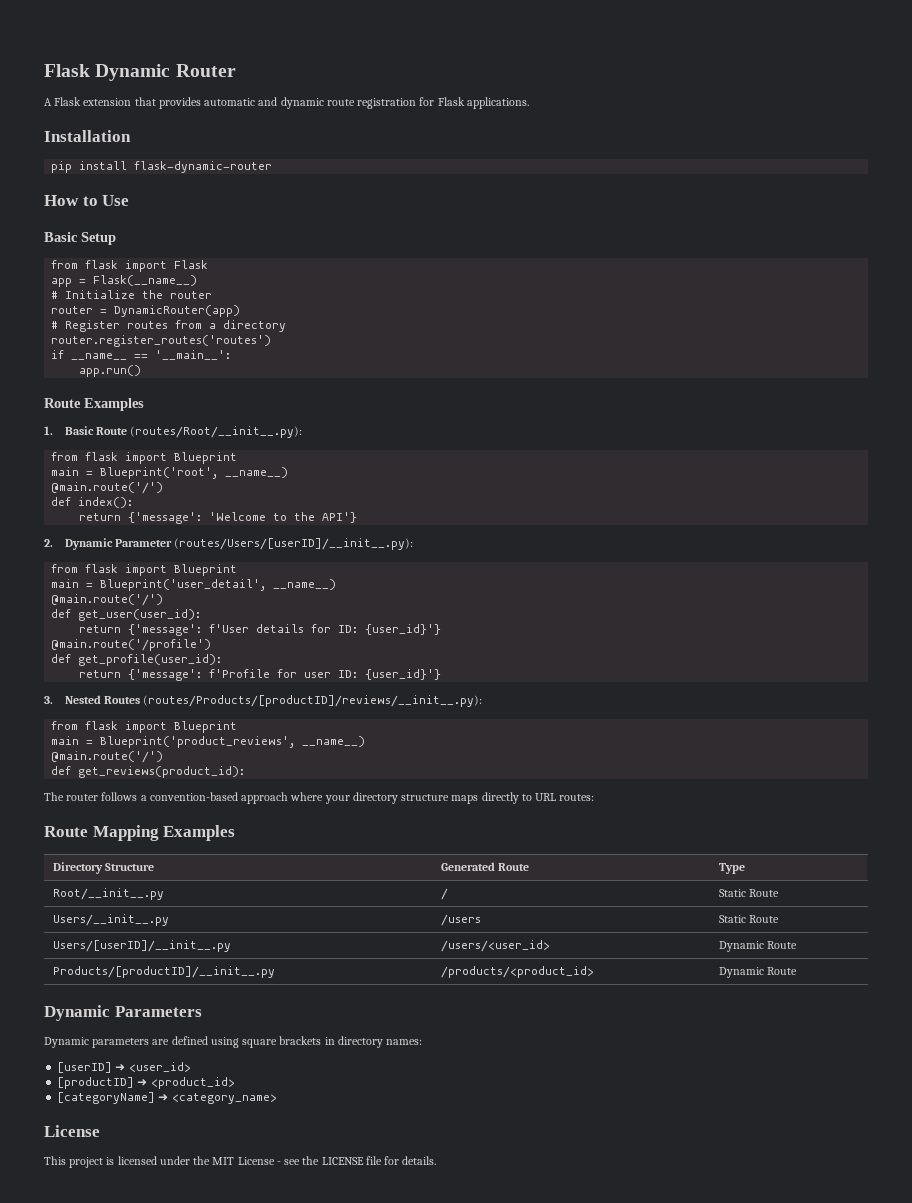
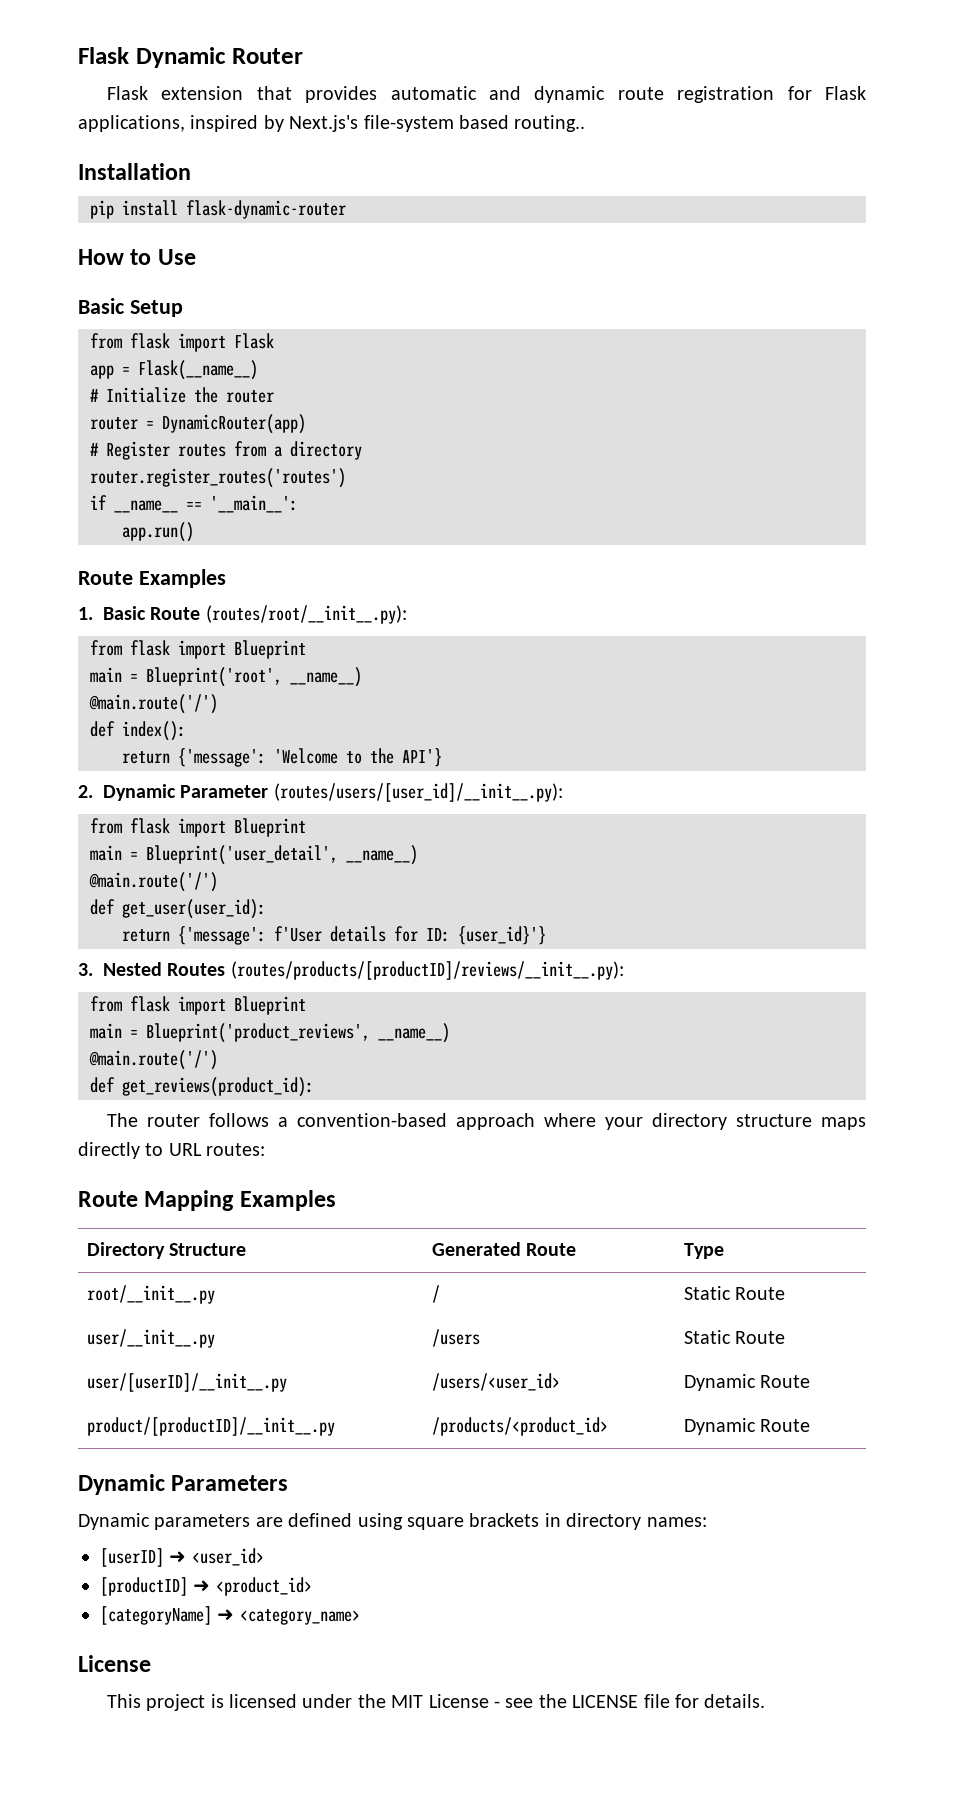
[44,98,52,106] A -> (303, 56) none
[466,97,529,109] applications. -> [78,115,586,132] applications, inspired by Next.js's file-system based routing..
[130,426,303,438] (routes/Root/__init__.py): -> [205,605,407,624] (routes/root/__init__.py):
[174,538,414,550] (routes/Users/[userID]/__init__.py): -> [273,783,563,802] (routes/users/[user_id]/__init__.py):
[51,639,212,651] [51,654,223,666] [79,669,442,681] // @main.route('/profile') // def get_profile(user_id): // return {'message': f'Profile for user ID: {user_id}'} -> (546, 935) none
[143,695,483,707] (routes/Products/[productID]/reviews/__init__.py): -> [230,961,624,980] (routes/products/[productID]/reviews/__init__.py):
[53,888,165,900] Root/__init__.py -> [87,1285,216,1304] root/__init__.py
[53,914,170,926] Users/__init__.py -> [87,1329,216,1348] user/__init__.py
[53,940,232,952] Users/[userID]/__init__.py -> [87,1373,288,1392] user/[userID]/__init__.py
[53,966,276,978] Products/[productID]/__init__.py -> [87,1417,336,1436] product/[productID]/__init__.py

